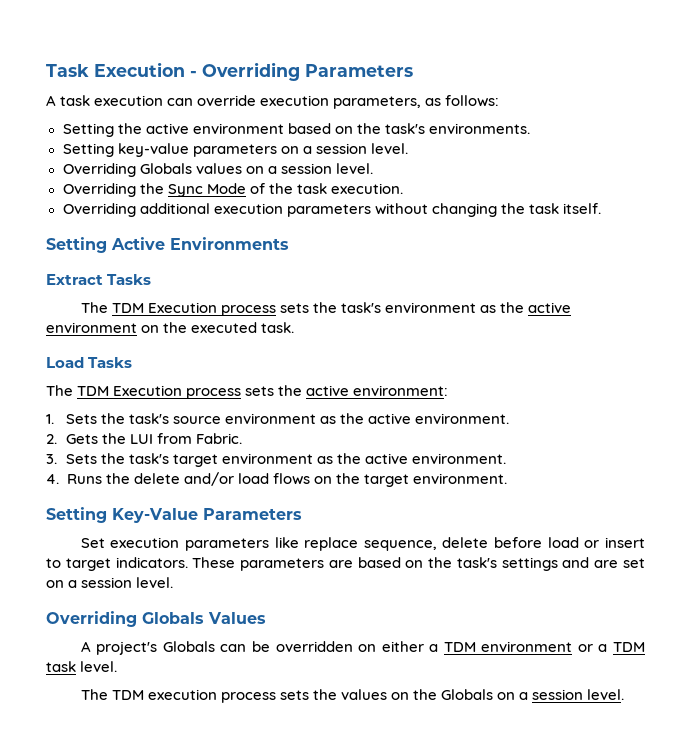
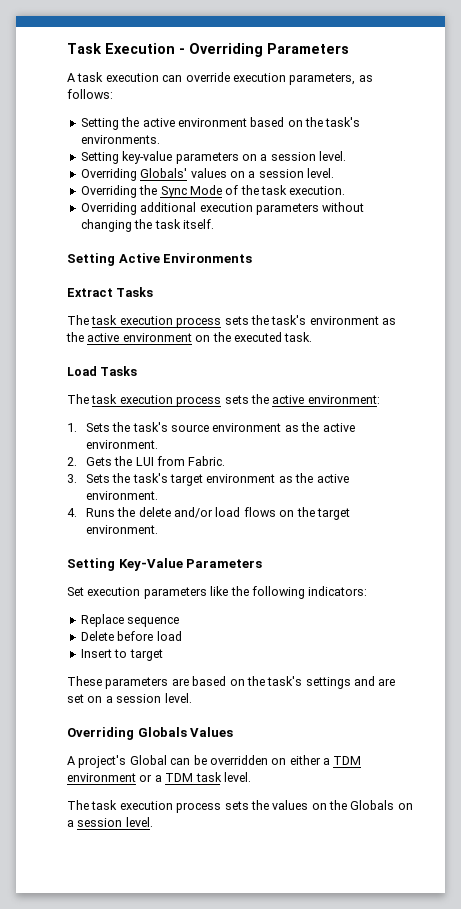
[139,163,192,174] Globals -> [140,168,188,178] Globals'
[111,302,217,313] TDM Execution -> [91,315,173,325] task execution
[77,385,183,396] TDM Execution -> [91,394,173,404] task execution
[304,537,489,551] replace sequence, delete -> [230,586,368,599] [80,614,180,627] [80,631,114,641] the following indicators: // Replace sequence // Delete
[584,537,645,548] or insert -> [80,649,112,658] // Insert
[115,557,188,568] indicators. -> (163, 655) //
[162,641,215,652] Globals -> [129,755,167,765] Global
[111,690,144,700] TDM -> [91,800,118,810] task

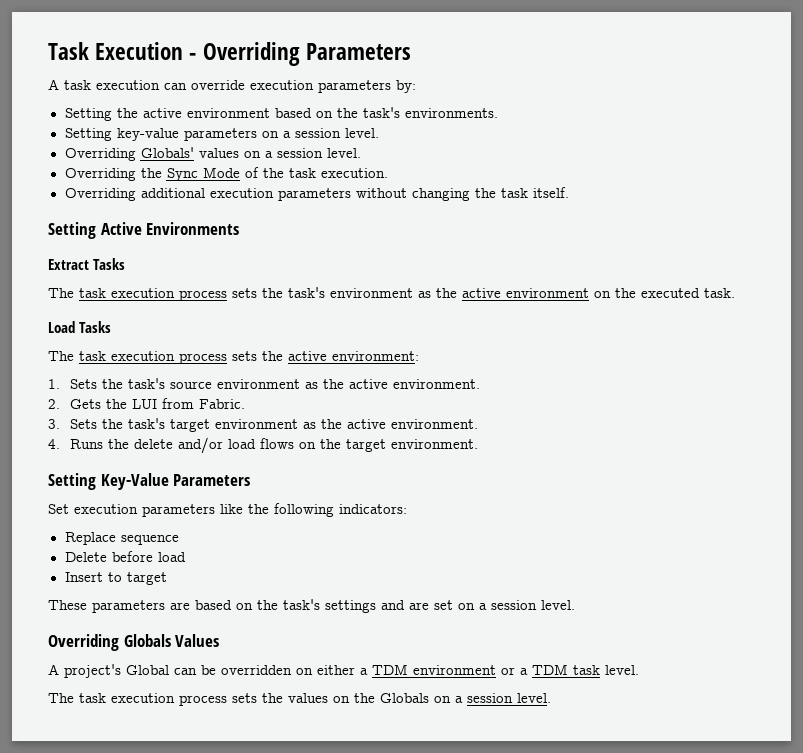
[289,73,373,85] [67,89,113,99] parameters, as follows: -> [318,80,416,93] parameters by:

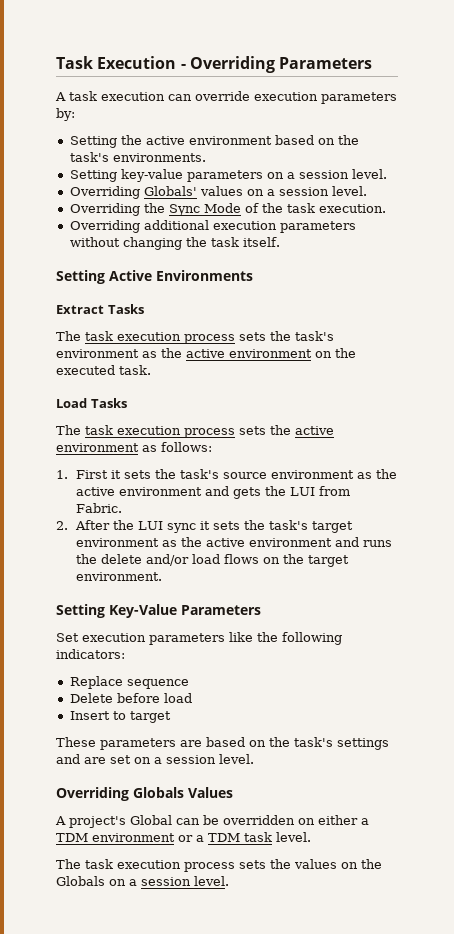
[332,351,419,361] [48,379,97,389] environment: // 1. Sets -> [56,442,212,452] [56,470,151,479] environment as follows: // 1. First it sets
[392,379,480,389] [48,399,101,409] environment. // 2. Gets -> [118,486,261,499] environment and gets
[48,419,97,429] 3. Sets -> [56,520,240,533] 2. After the LUI sync it sets
[390,419,478,429] [48,439,103,449] environment. // 4. Runs -> [248,537,392,547] environment and runs

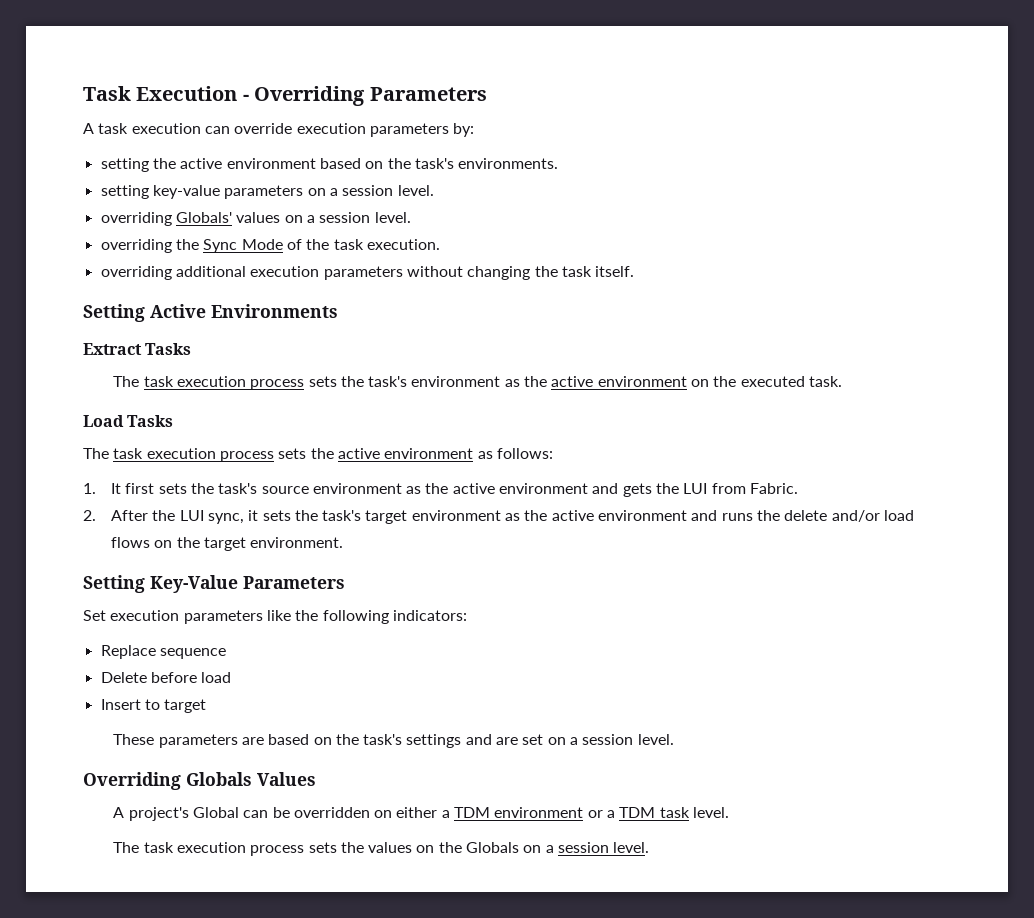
[69,136,117,148] Setting -> [100,158,149,172] setting
[69,170,117,182] Setting -> [100,185,149,199] setting
[69,186,140,199] Overriding -> [100,212,172,226] overriding
[69,203,140,216] Overriding -> [100,239,172,253] overriding
[69,220,140,233] Overriding -> [100,266,172,280] overriding
[75,470,121,479] First it -> [110,483,155,494] It first
[166,523,196,533] sync -> [207,513,244,524] sync,

